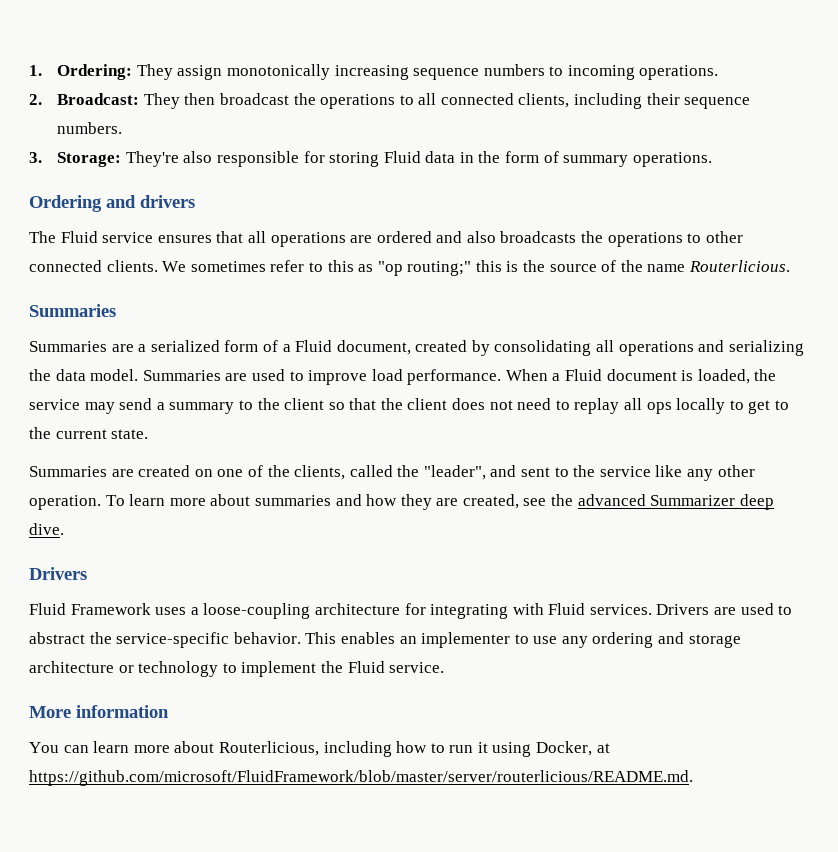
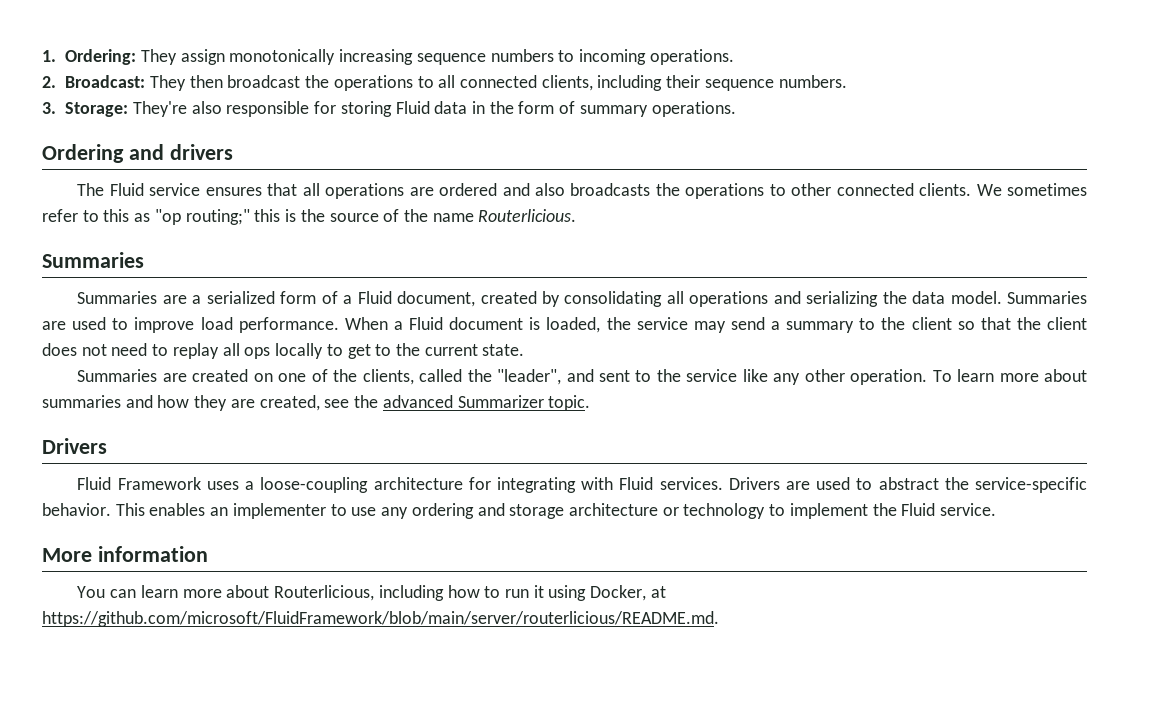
[739,494,774,510] [29,523,64,535] deep dive. -> [548,395,591,411] topic.
[29,770,693,786] https://github.com/microsoft/FluidFramework/blob/master/server/routerlicious/README.md. -> [42,611,719,627] https://github.com/microsoft/FluidFramework/blob/main/server/routerlicious/README.md.

